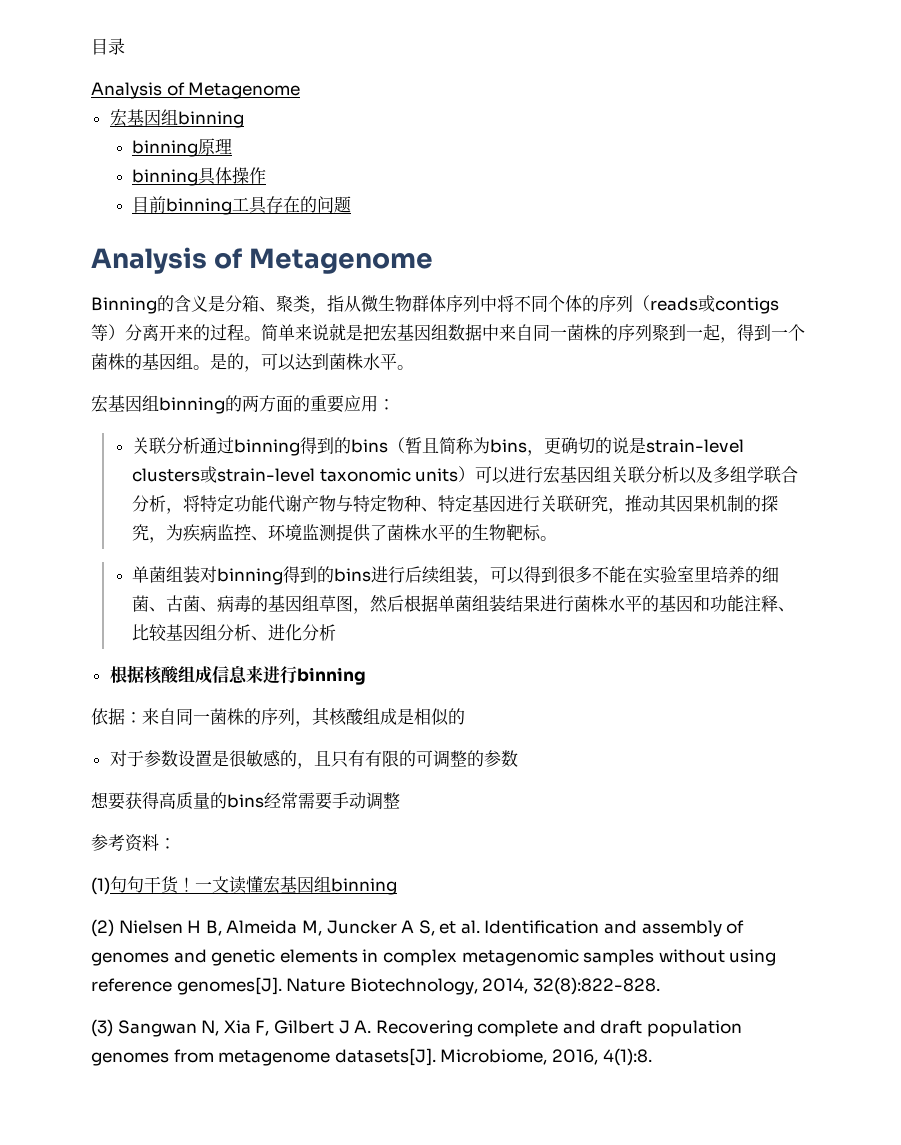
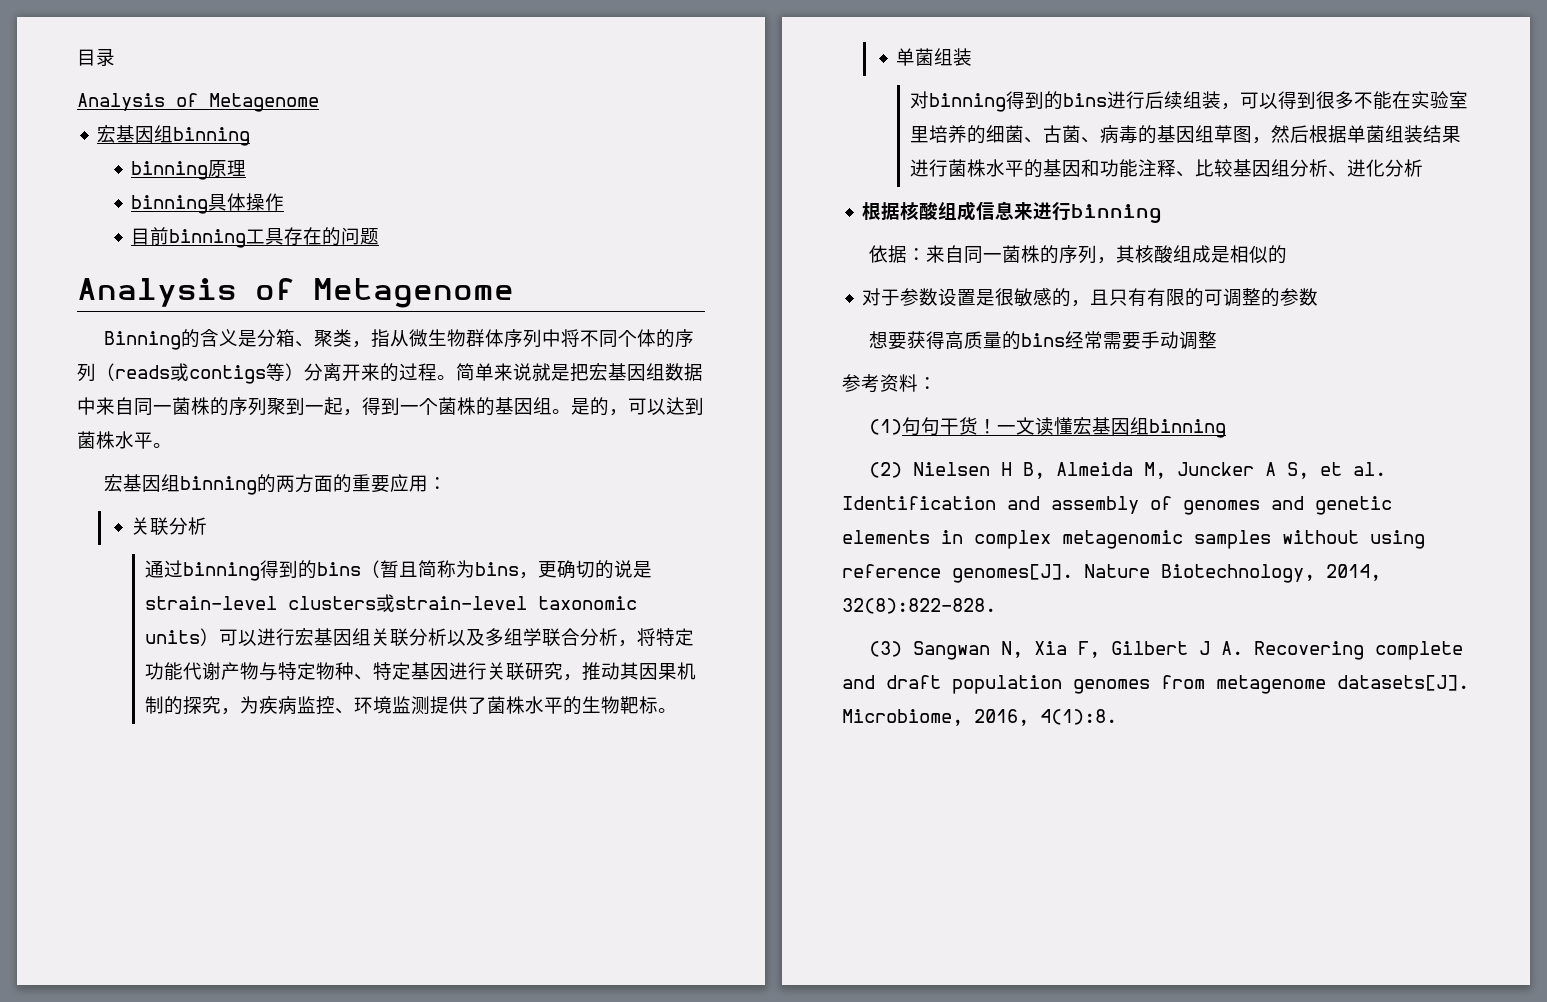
(201, 445) none -> (208, 526) //
(201, 574) none -> (973, 57) //

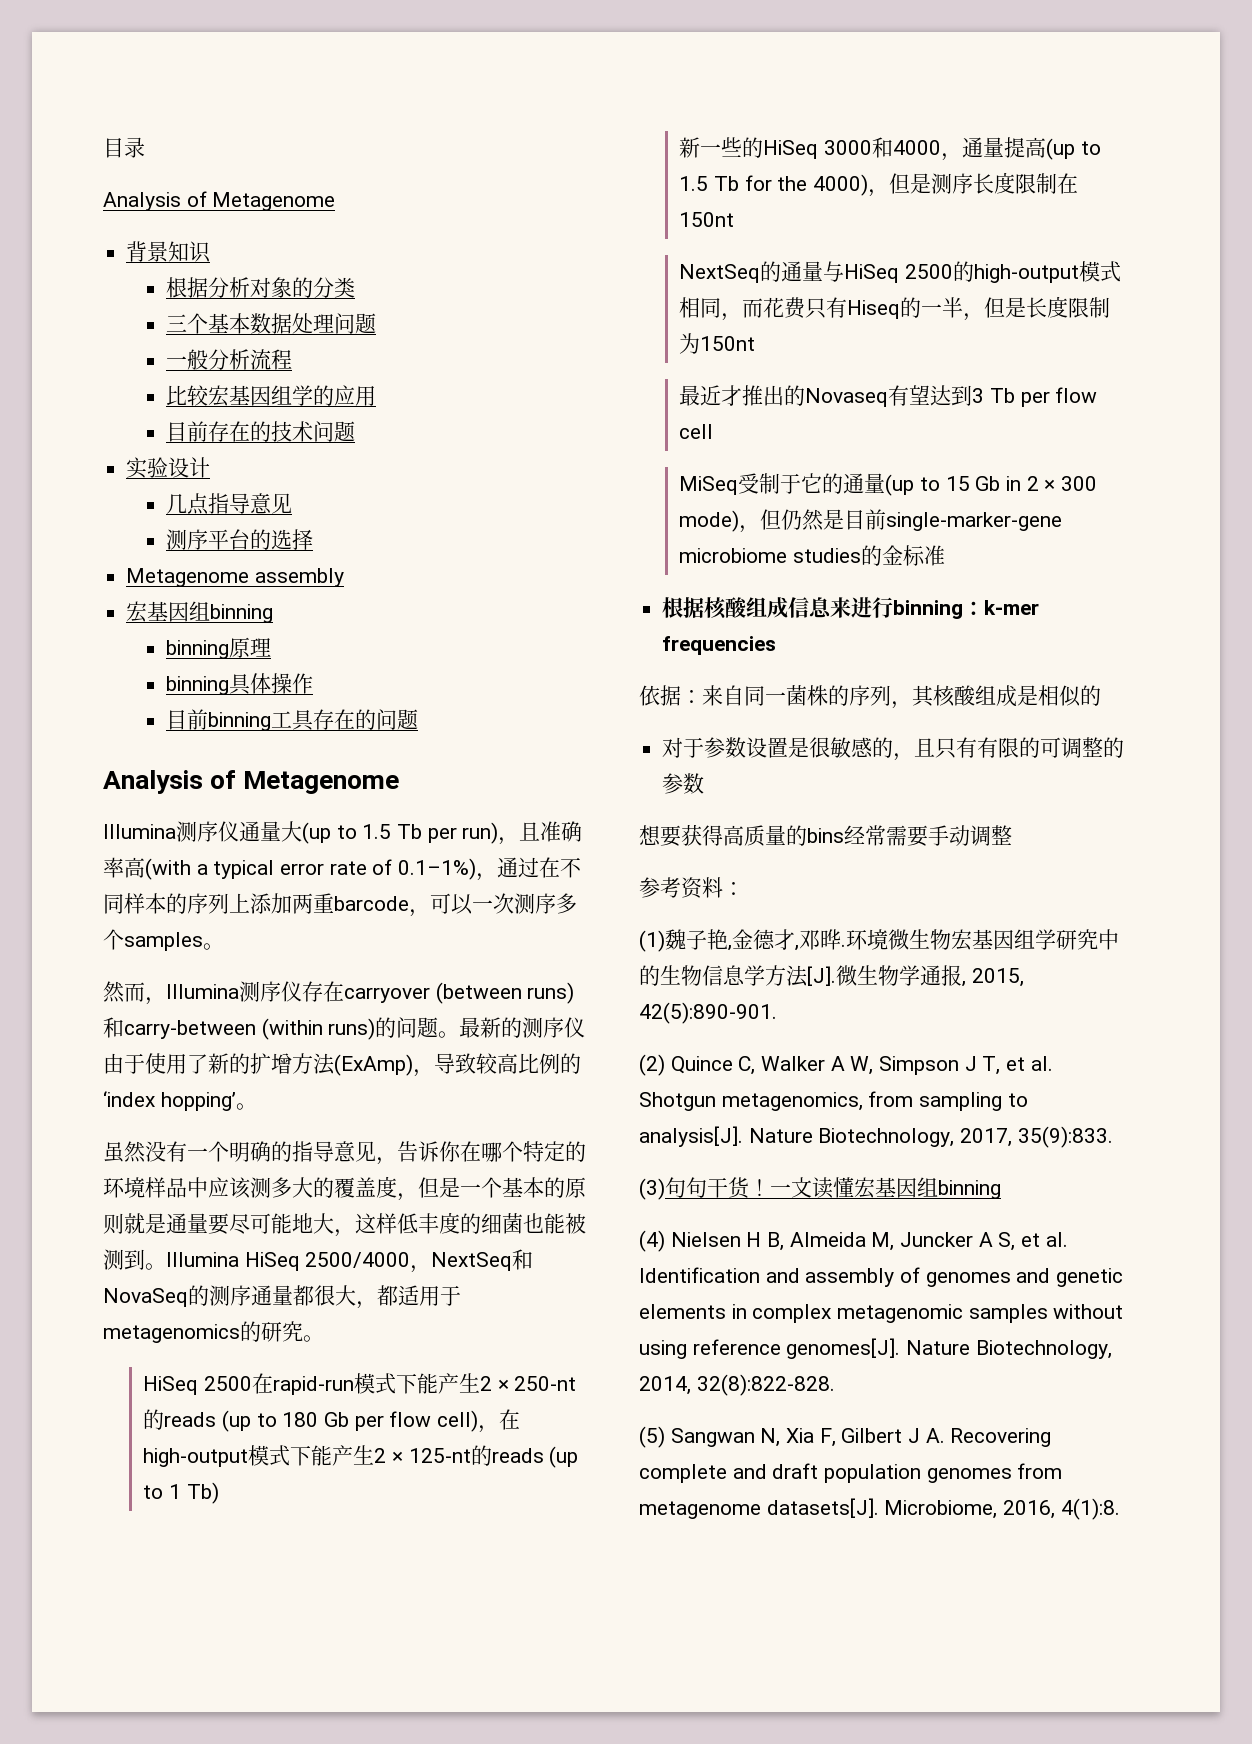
(319, 102) none -> [126,241,212,263] [166,277,356,298] [166,313,377,334] [166,349,293,370] [166,385,377,407] [166,421,356,442] [126,457,211,479] [166,493,293,515] [166,529,314,550] [126,568,344,587] // 背景知识 // 根据分析对象的分类 // 三个基本数据处理问题 // 一般分析流程 // 比较宏基因组学的应用 // 目前存在的技术问题 // 实验设计 // 几点指导意见 // 测序平台的选择 // Metagenome assembly
[103,329,694,350] [77,363,703,384] [77,397,704,416] [77,431,172,449] [103,474,447,495] [131,517,208,535] [145,560,653,581] [145,594,638,612] [145,628,695,647] [145,662,697,681] [145,696,678,715] [896,48,973,66] [910,91,1469,112] [910,125,1462,144] [910,159,1424,178] Binning的含义是分箱、聚类，指从微生物群体序列中将不同个体的序列（reads或contigs等）分离开来的过程。简单来说就是把宏基因组数据中来自同一菌株的序列聚到一起，得到一个菌株的基因组。是的，可以达到菌株水平。 // 宏基因组binning的两方面的重要应用： // 关联分析 // 通过binning得到的bins（暂且简称为bins，更确切的说是strain-level clusters或strain-level taxonomic units）可以进行宏基因组关联分析以及多组学联合分析，将特定功能代谢产物与特定物种、特定基因进行关联研究，推动其因果机制的探究，为疾病监控、环境监测提供了菌株水平的生物靶标。 // 单菌组装 // 对binning得到的bins进行后续组装，可以得到很多不能在实验室里培养的细菌、古菌、病毒的基因组草图，然后根据单菌组装结果进行菌株水平的基因和功能注释、比较基因组分析、进化分析 -> [103,821,583,845] [103,857,582,881] [103,893,577,917] [103,929,224,951] [103,981,575,1005] [103,1017,586,1040] [103,1053,581,1077] [103,1091,257,1111] [103,1141,586,1165] [103,1176,586,1201] [103,1212,586,1237] [103,1249,534,1273] [103,1285,461,1309] [103,1321,324,1343] [143,1373,577,1395] [143,1409,520,1433] [143,1445,579,1468] [143,1482,219,1504] [679,137,1101,161] [679,172,1078,197] [679,212,735,227] [679,261,1121,283] [679,296,1111,321] [679,333,756,354] [679,385,1098,407] [679,424,714,439] [679,473,1097,496] [679,509,1063,533] [679,545,945,566] Illumina测序仪通量大(up to 1.5 Tb per run)，且准确率高(with a typical error rate of 0.1–1%)，通过在不同样本的序列上添加两重barcode，可以一次测序多个samples。 // 然而，Illumina测序仪存在carryover (between runs)和carry-between (within runs)的问题。最新的测序仪由于使用了新的扩增方法(ExAmp)，导致较高比例的‘index hopping’。 // 虽然没有一个明确的指导意见，告诉你在哪个特定的环境样品中应该测多大的覆盖度，但是一个基本的原则就是通量要尽可能地大，这样低丰度的细菌也能被测到。Illumina HiSeq 2500/4000，NextSeq和NovaSeq的测序通量都很大，都适用于metagenomics的研究。 // HiSeq 2500在rapid-run模式下能产生2 × 250-nt的reads (up to 180 Gb per flow cell)，在high-output模式下能产生2 × 125-nt的reads (up to 1 Tb) // 新一些的HiSeq 3000和4000，通量提高(up to 1.5 Tb for the 4000)，但是测序长度限制在150nt // NextSeq的通量与HiSeq 2500的high-output模式相同，而花费只有Hiseq的一半，但是长度限制为150nt // 最近才推出的Novaseq有望达到3 Tb per flow cell // MiSeq受制于它的通量(up to 15 Gb in 2 × 300 mode)，但仍然是目前single-marker-gene microbiome studies的金标准
(1163, 213) none -> [963,600,1040,615] [662,636,777,655] ：k-mer frequencies
(902, 427) none -> [665,929,1119,951] [639,965,1024,987] [639,1002,777,1024] [639,1054,1053,1076] [639,1091,1028,1111] [639,1126,1113,1148] [639,1178,665,1200] 魏子艳,金德才,邓晔.环境微生物宏基因组学研究中的生物信息学方法[J].微生物学通报, 2015, 42(5):890-901. // (2) Quince C, Walker A W, Simpson J T, et al. Shotgun metagenomics, from sampling to analysis[J]. Nature Biotechnology, 2017, 35(9):833. // (3)
[868,462,902,478] (2) -> [639,1230,665,1252] (4)
[868,641,902,657] (3) -> [639,1426,665,1448] (5)

